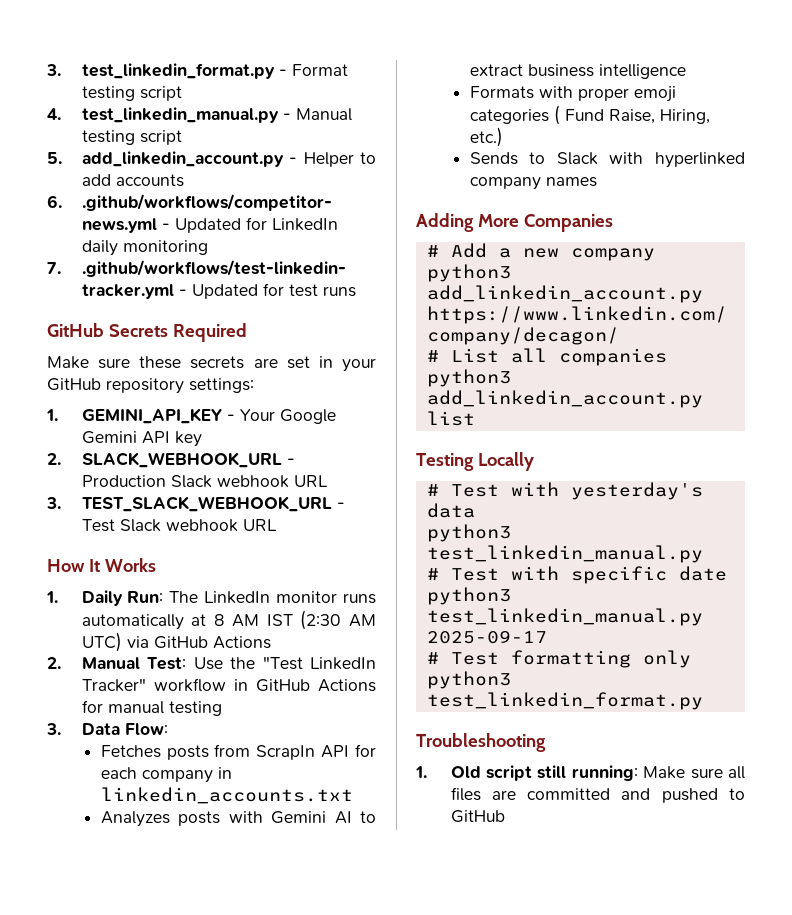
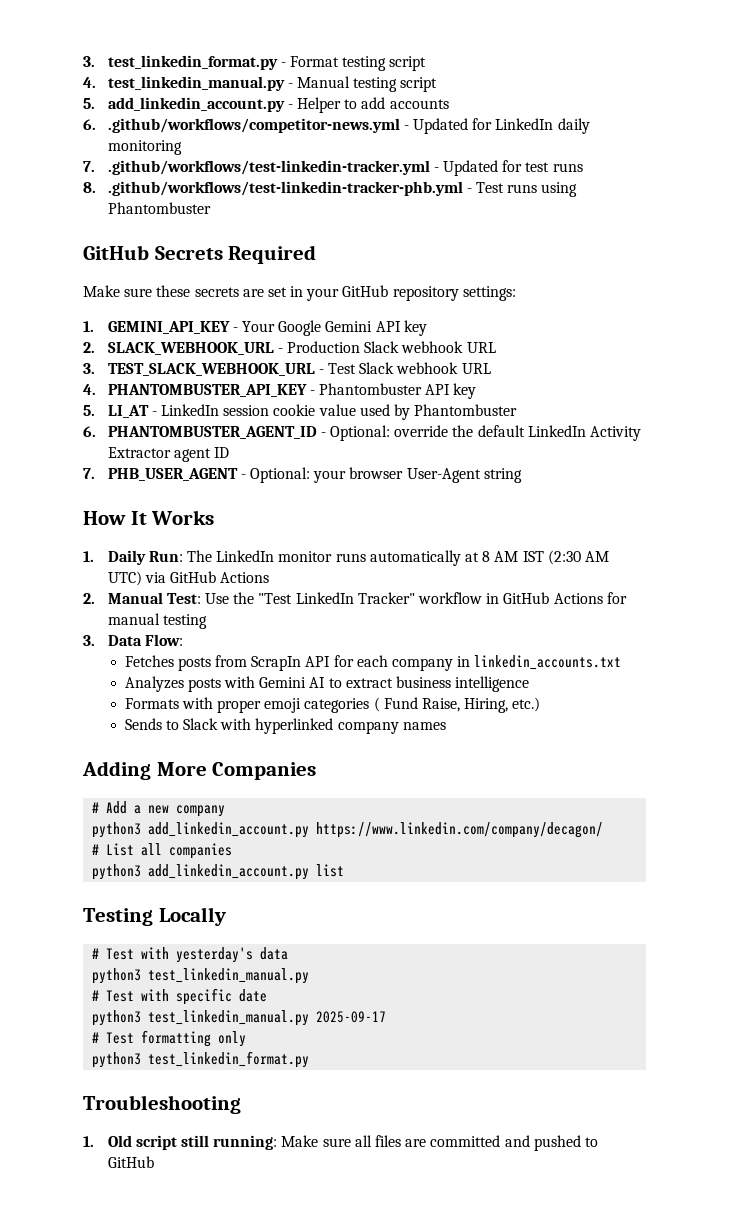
(356, 291) none -> [83,181,578,197] [107,202,211,214] // 8. .github/workflows/test-linkedin-tracker-phb.yml - Test runs using Phantombuster
(277, 525) none -> [83,383,477,399] [83,404,518,420] [83,425,641,441] [107,447,230,462] [83,467,522,483] // 4. PHANTOMBUSTER_API_KEY - Phantombuster API key // 5. LI_AT - LinkedIn session cookie value used by Phantombuster // 6. PHANTOMBUSTER_AGENT_ID - Optional: override the default LinkedIn Activity Extractor agent ID // 7. PHB_USER_AGENT - Optional: your browser User-Agent string

